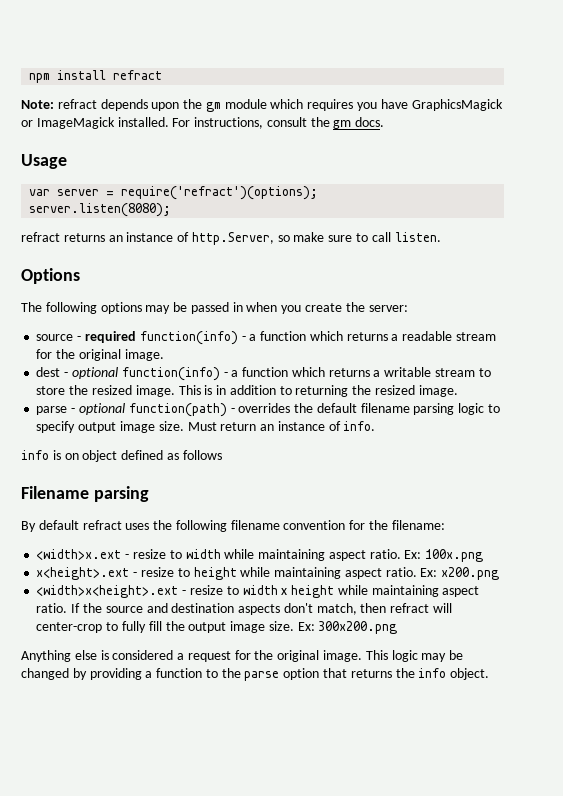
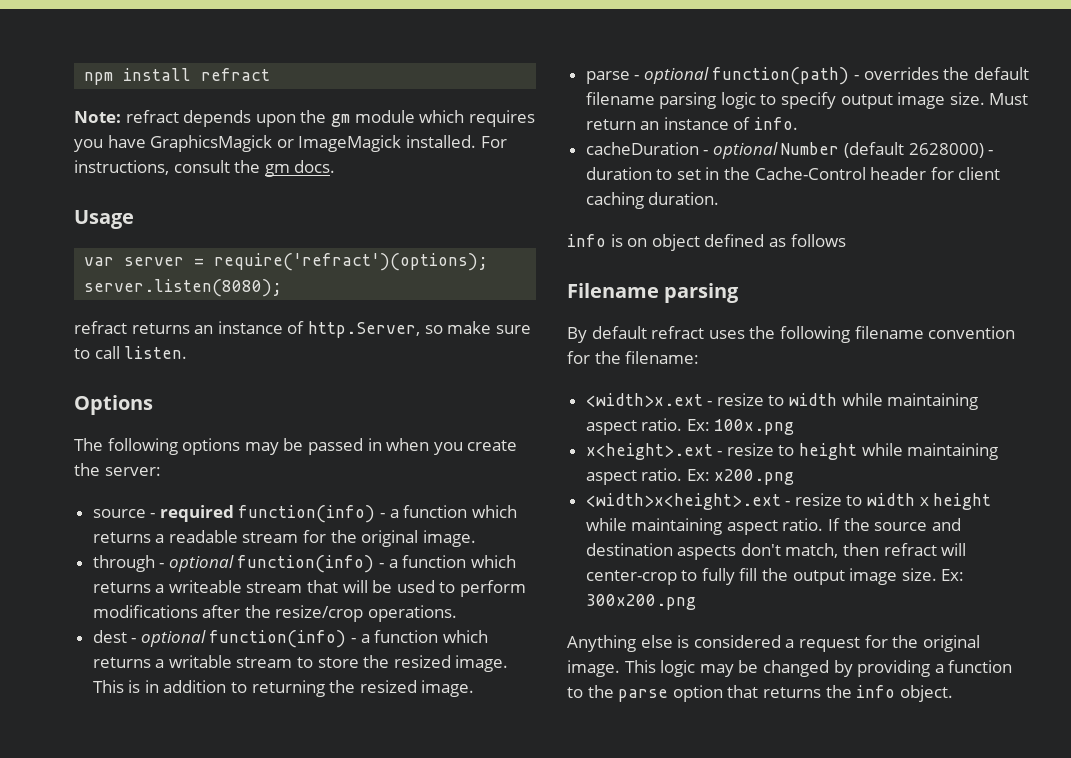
(164, 355) none -> [92,555,516,573] [92,580,527,597] [92,605,458,622] // through - optional function(info) - a function which returns a writeable stream that will be used to perform modifications after the resize/crop operations.
(376, 426) none -> [585,142,994,159] [585,167,1001,180] [585,192,720,209] // cacheDuration - optional Number (default 2628000) - duration to set in the Cache-Control header for client caching duration.

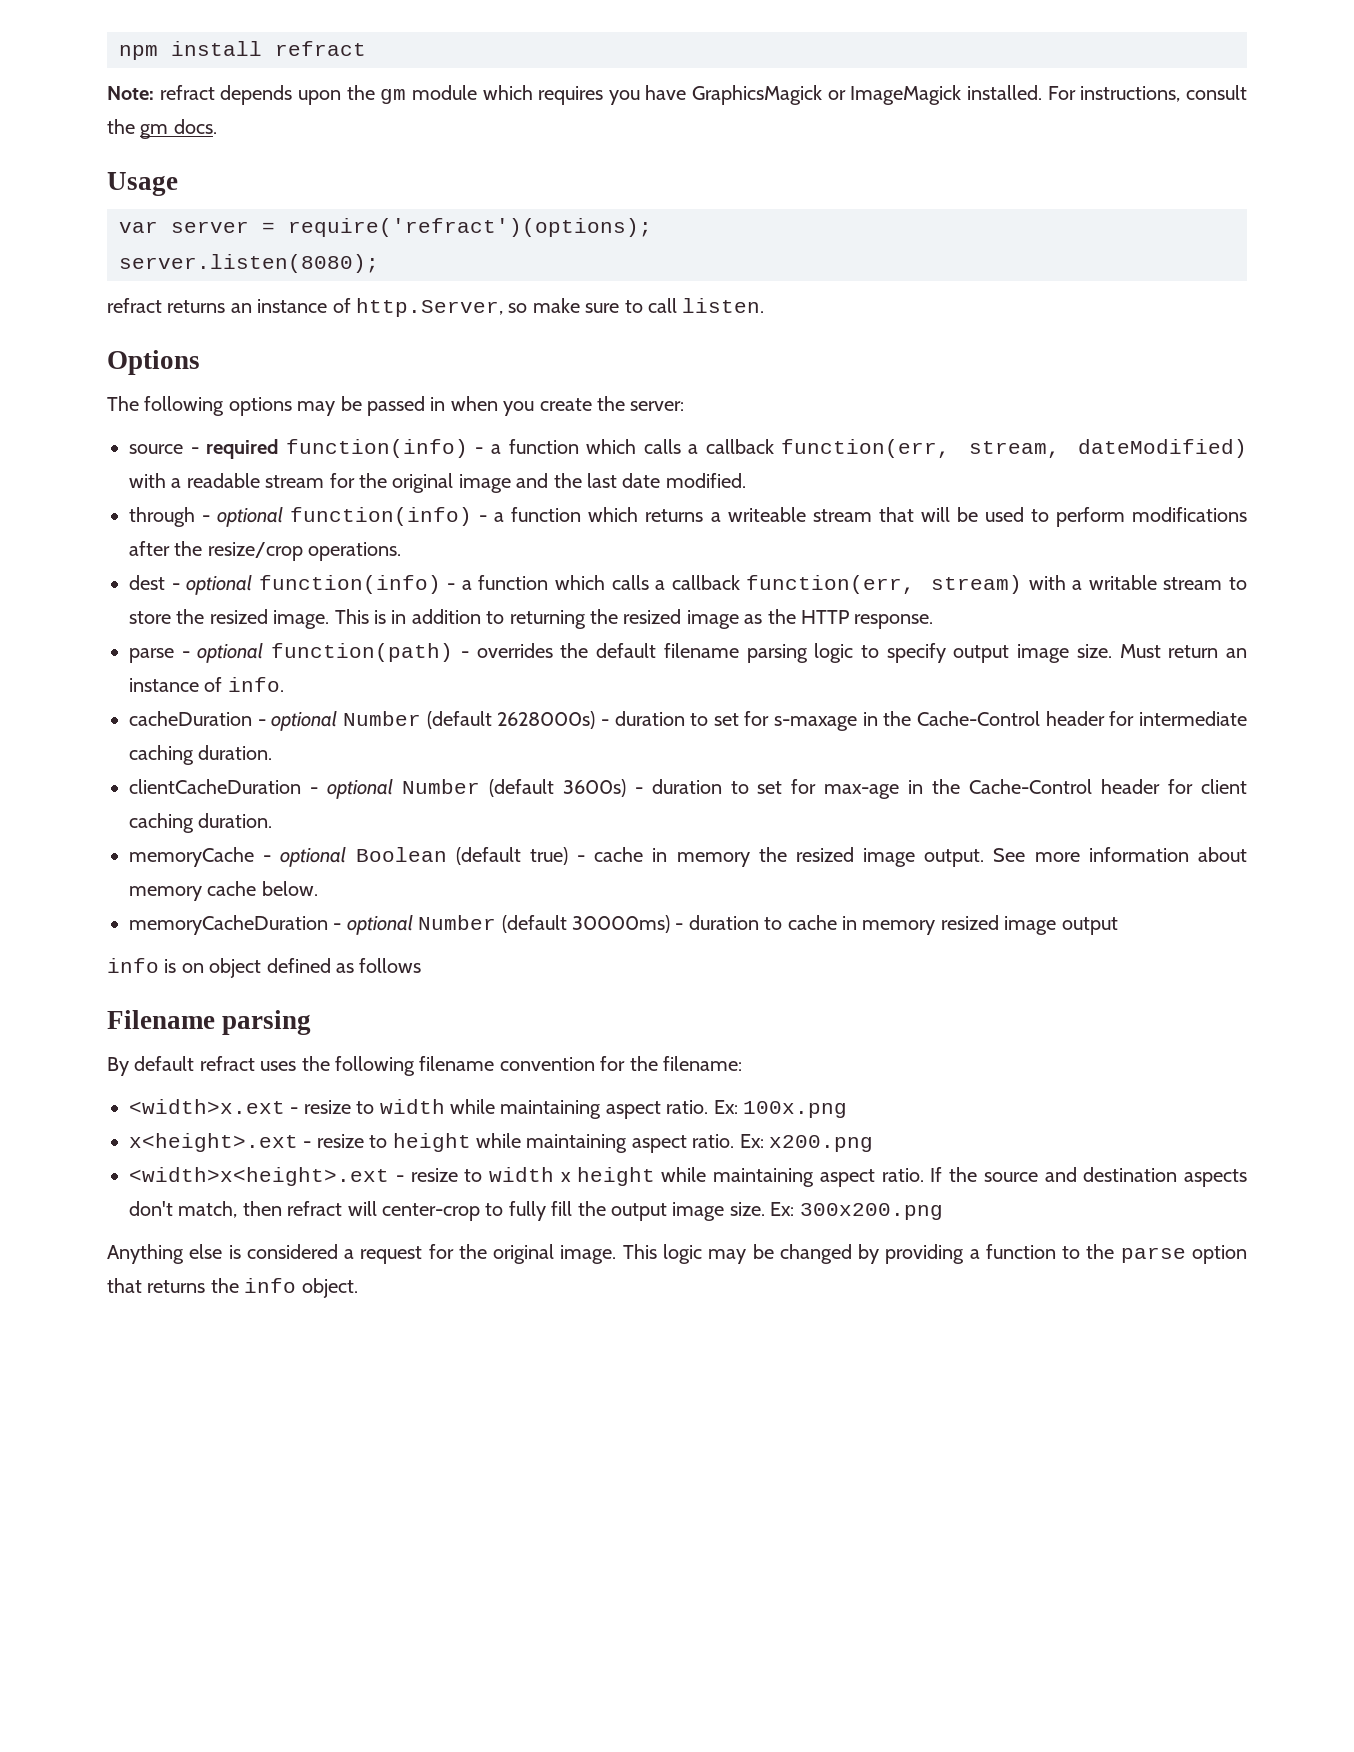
[92,532,151,543] returns -> [643,439,1247,458] [129,473,166,488] calls a callback function(err, stream, dateModified) with
[422,530,476,547] image. -> [458,473,746,493] image and the last date modified.
[92,657,151,668] returns -> [611,575,1066,594] calls a callback function(err, stream) with
[421,680,475,697] image. -> [686,609,934,629] image as the HTTP response.
[908,143,994,158] [585,167,701,180] 2628000) - duration to set -> [497,711,1247,731] [129,745,273,765] [129,779,900,799] 2628000s) - duration to set for s-maxage in the Cache-Control header for intermediate caching duration. // clientCacheDuration - optional Number (default 3600s) - duration to set for max-age
(720, 198) none -> [129,847,1247,867] [129,881,318,901] [129,915,1118,935] // memoryCache - optional Boolean (default true) - cache in memory the resized image output. See more information about memory cache below. // memoryCacheDuration - optional Number (default 30000ms) - duration to cache in memory resized image output

